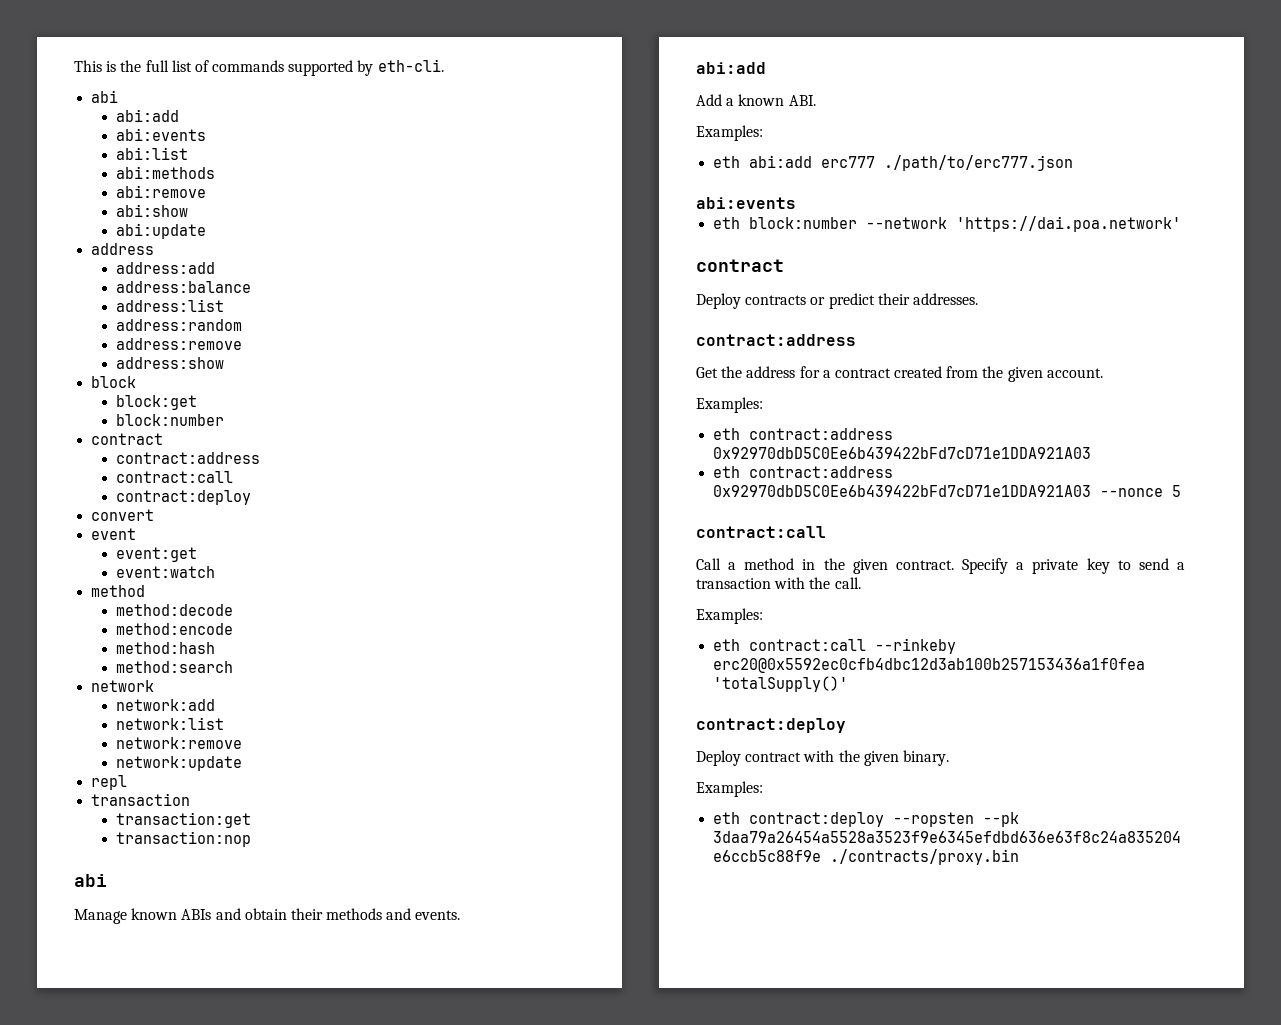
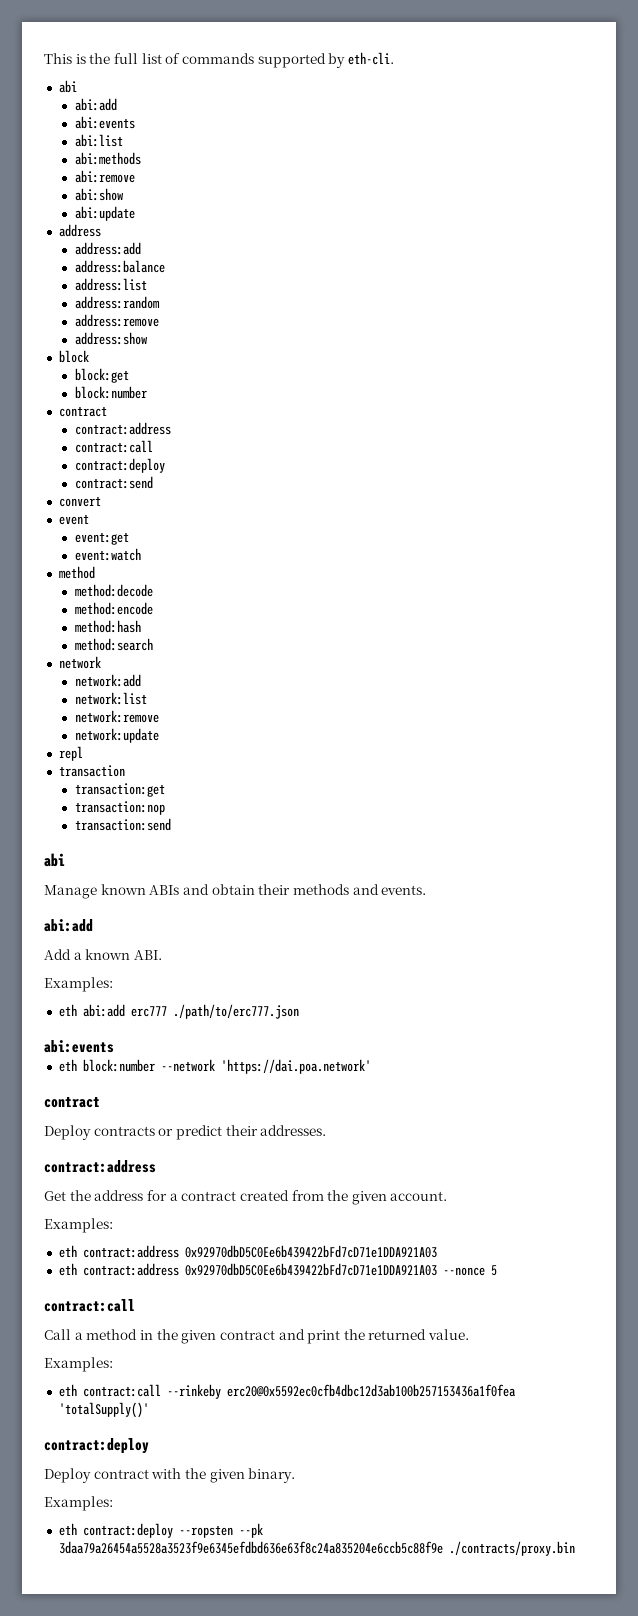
(251, 497) none -> [74,476,153,489] // contract:send
(251, 839) none -> [74,818,171,831] // transaction:send
[895,558,1185,574] [696,577,861,589] contract. Specify a private key to send a transaction with the call. -> [219,1329,470,1344] contract and print the returned value.

